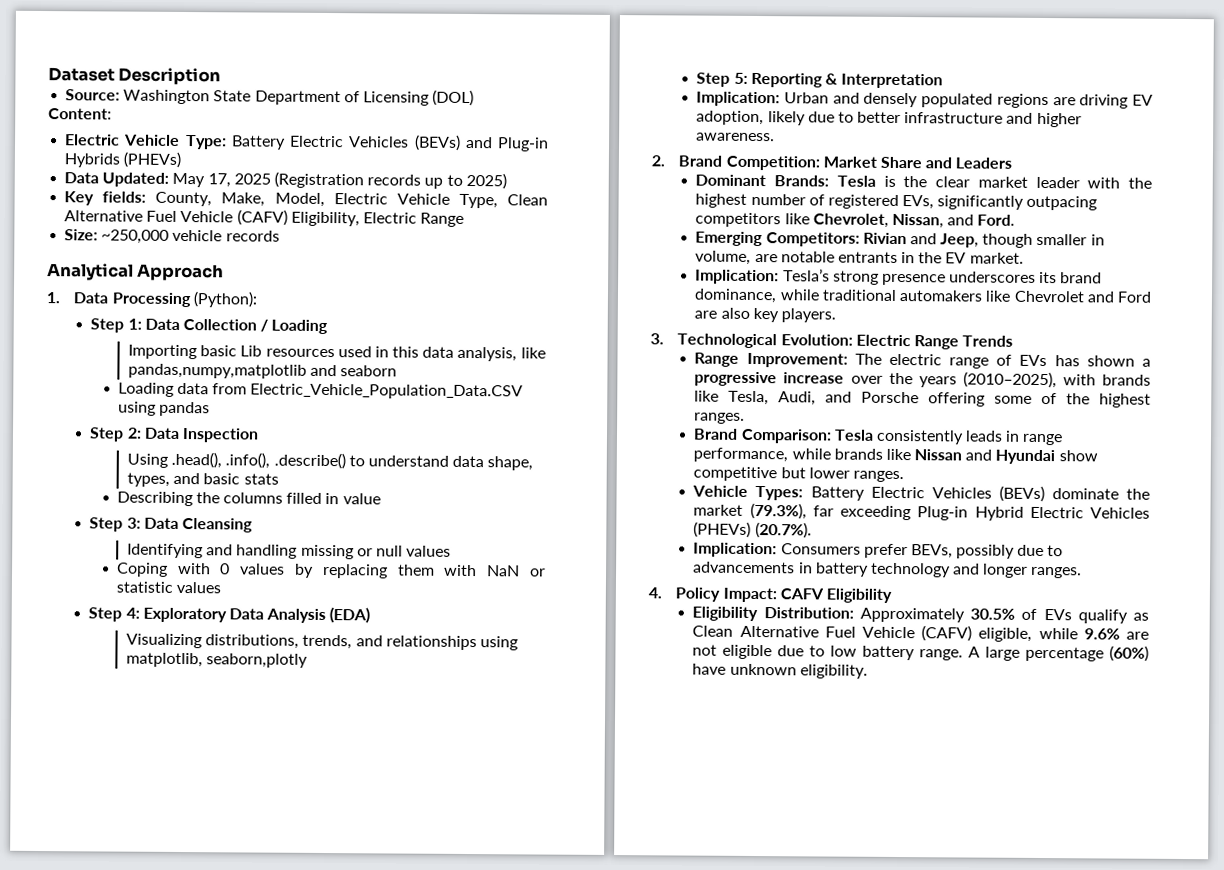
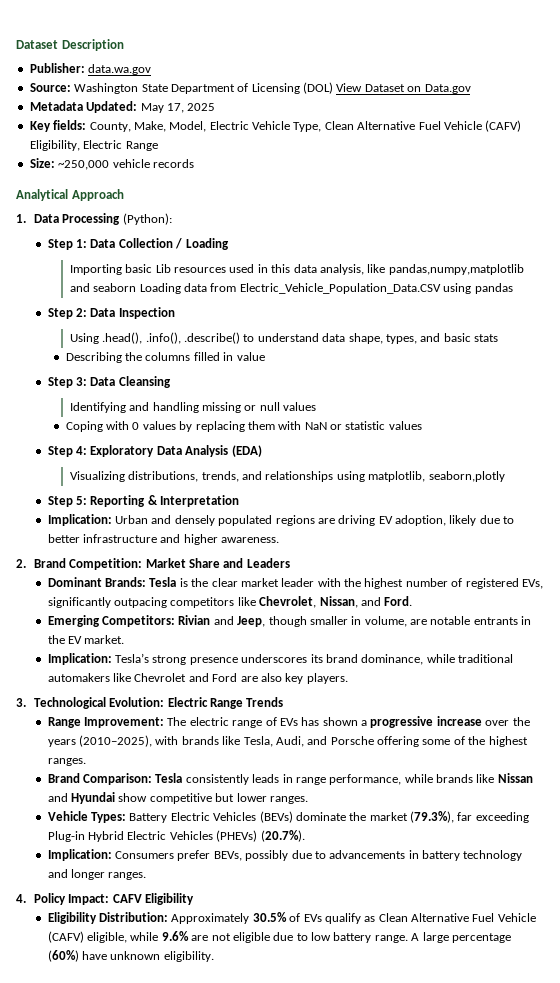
(222, 76) none -> [29,63,152,75] // Publisher: data.wa.gov
[48,108,112,120] [65,134,549,152] [64,151,182,168] [64,172,100,184] // Content: // Electric Vehicle Type: Battery Electric Vehicles (BEVs) and Plug-in Hybrids (PHEVs) // Data -> [336,83,471,94] [29,101,83,111] View Dataset on Data.gov // Metadata
[273,171,507,190] (Registration records up to 2025) -> (216, 107) none
(398, 371) // -> (137, 287) none

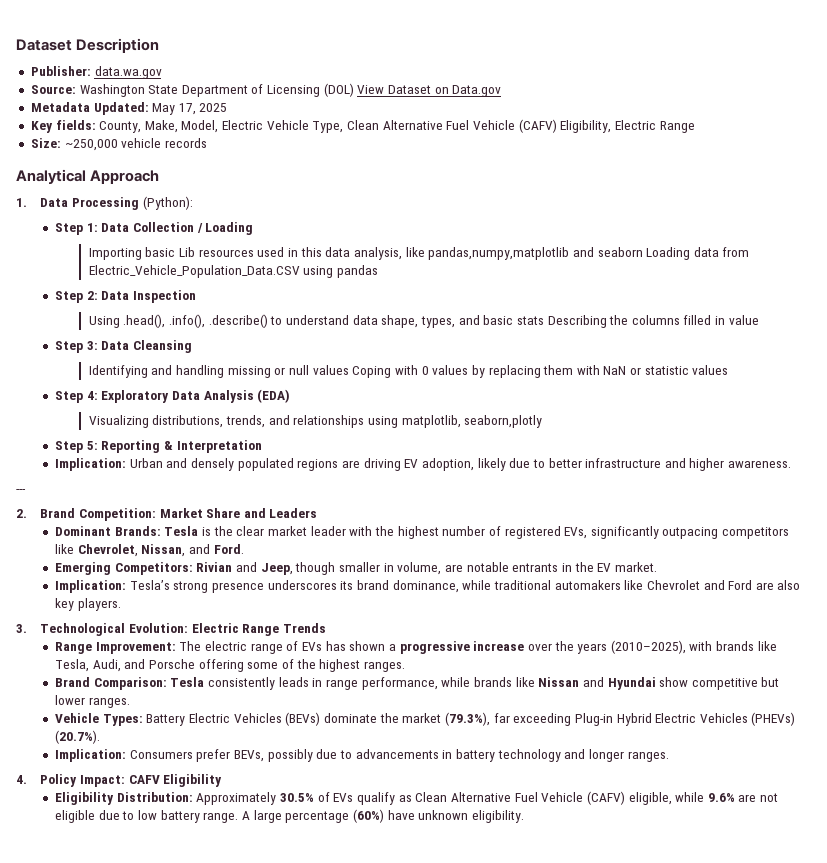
(499, 338) // -> (544, 320) none
(317, 406) // -> (349, 370) none
(280, 540) none -> [16,489,26,493] // ---

